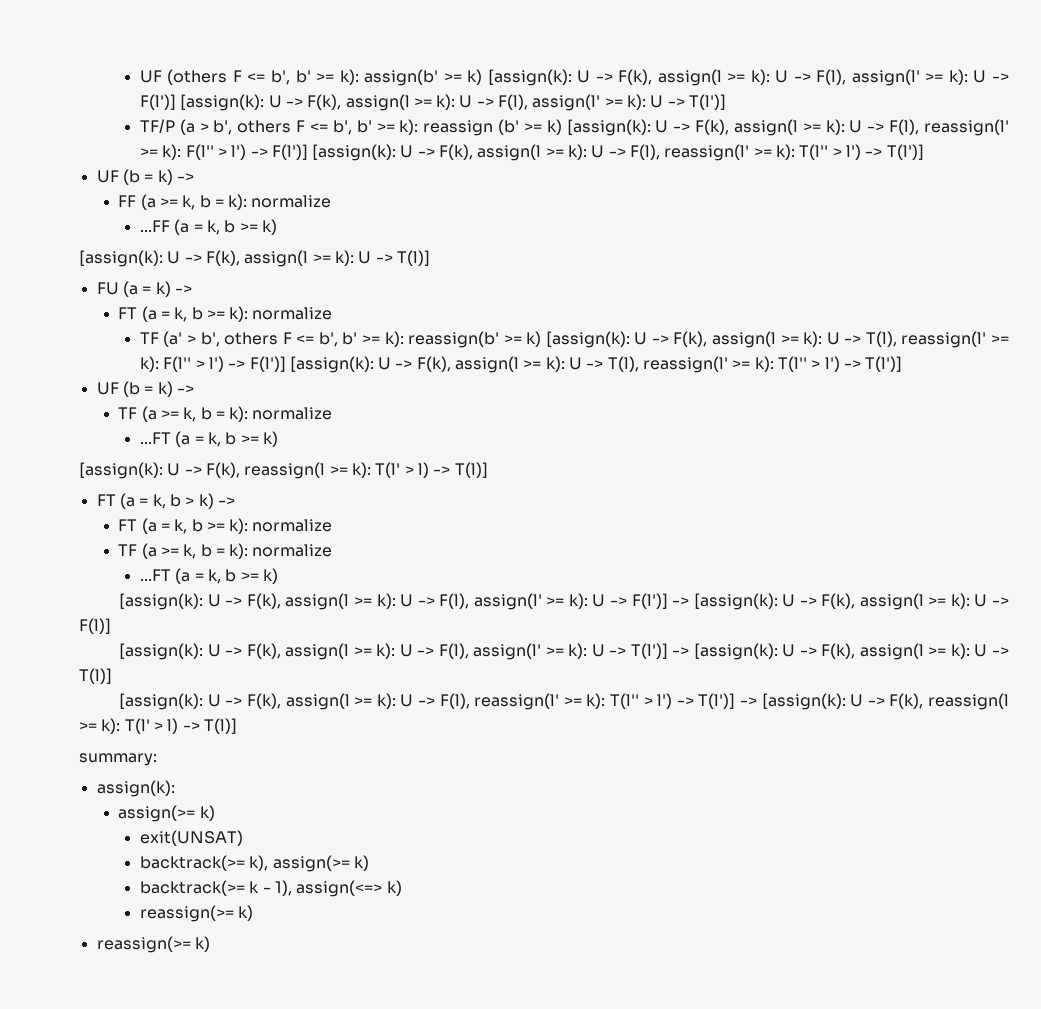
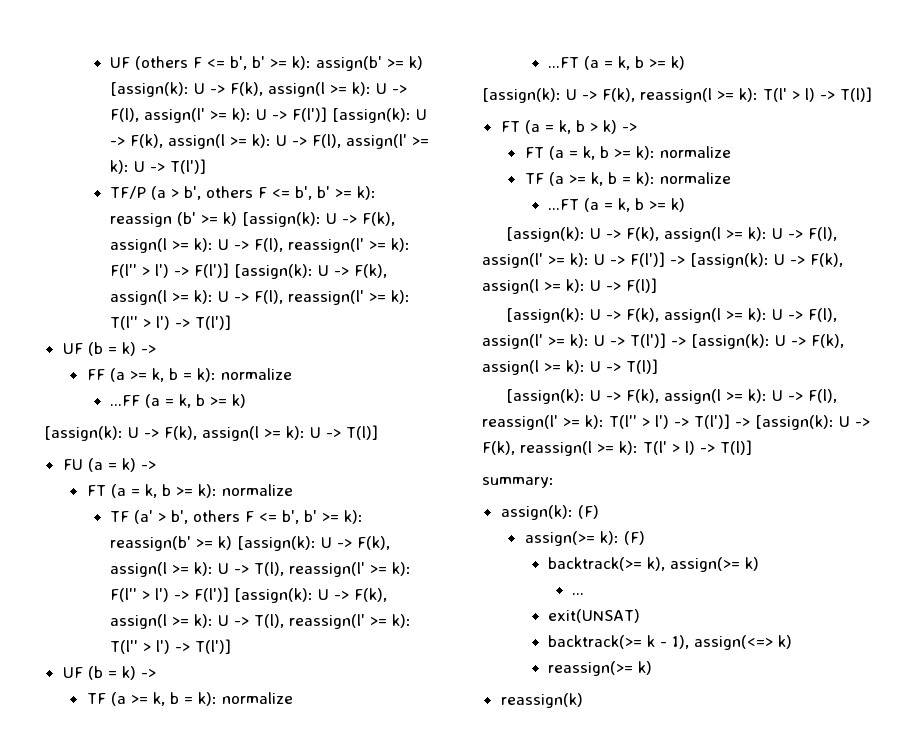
[118,805,215,822] [139,830,243,846] // assign(>= k) // exit(UNSAT) -> [577,505,599,519] [524,531,645,546] (F) // assign(>= k): (F)
(369, 863) none -> [572,593,585,595] [548,609,641,623] // ... // exit(UNSAT)
[96,936,210,953] reassign(>= k) -> [500,693,583,708] reassign(k)

